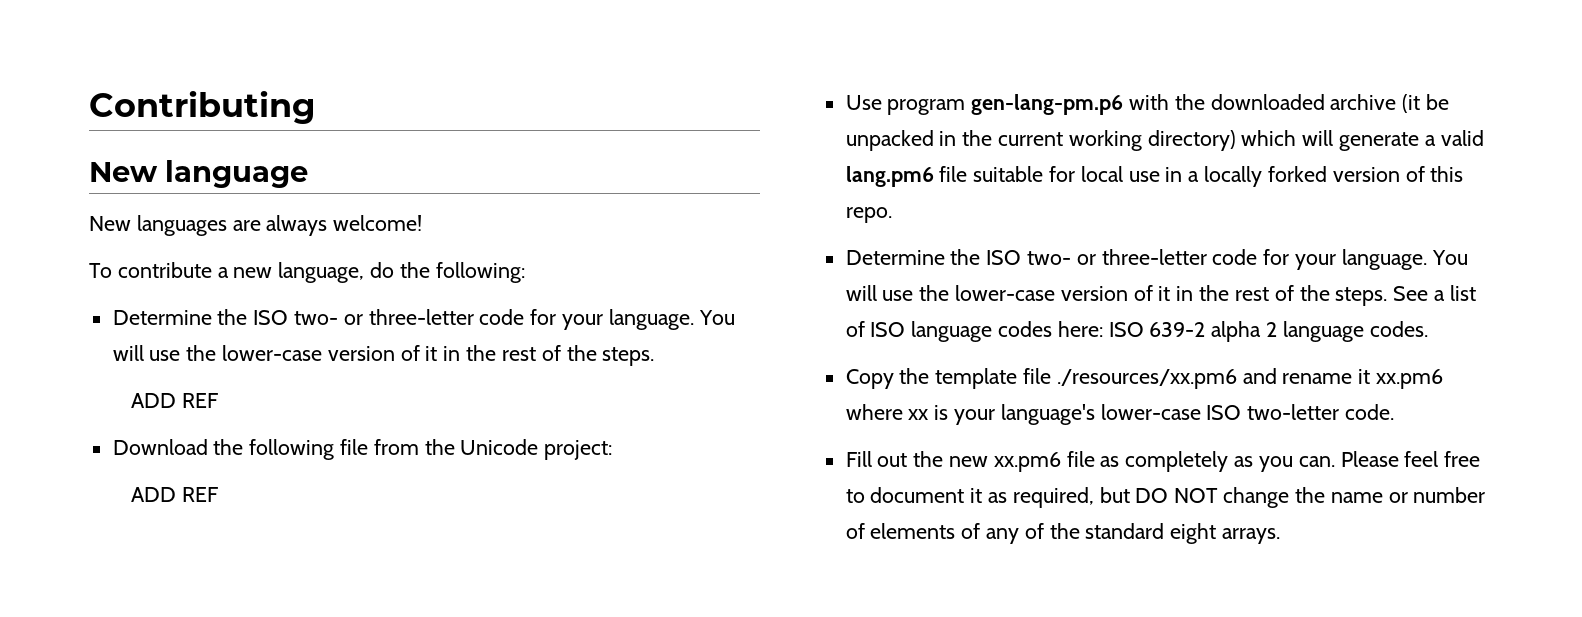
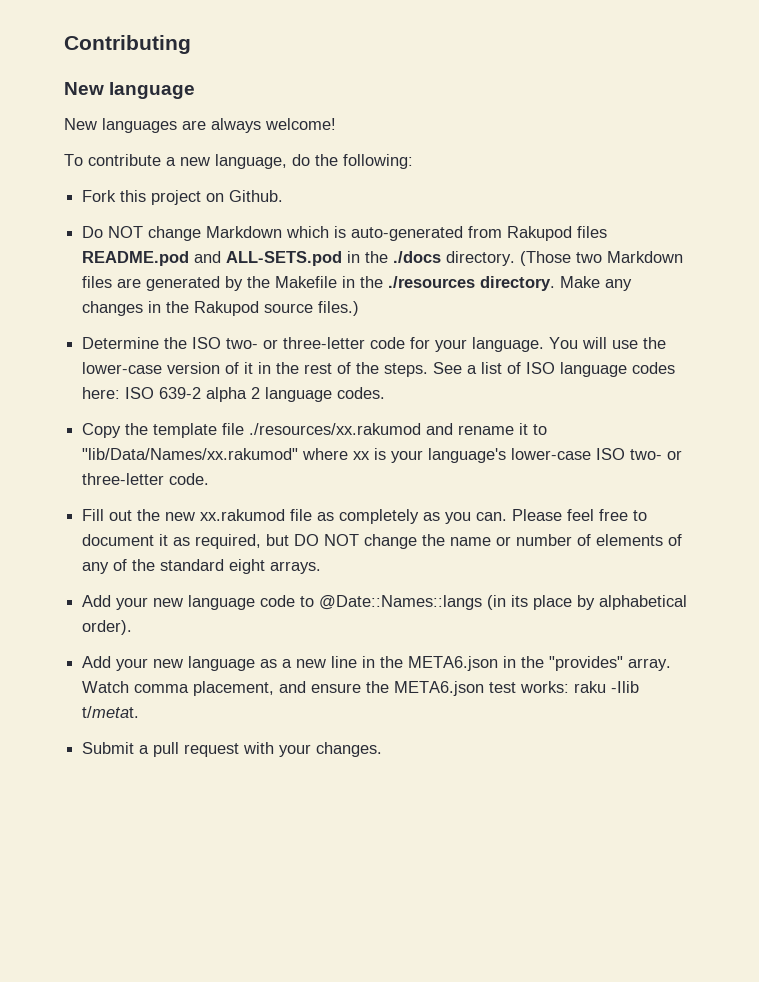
[112,309,735,330] [112,345,655,366] [130,393,218,408] [112,439,613,460] [130,487,218,502] [845,94,1450,115] [845,130,1484,151] [845,166,1464,187] [845,207,892,223] Determine the ISO two- or three-letter code for your language. You will use the lower-case version of it in the rest of the steps. // ADD REF // Download the following file from the Unicode project: // ADD REF // Use program gen-lang-pm.p6 with the downloaded archive (it be unpacked in the current working directory) which will generate a valid lang.pm6 file suitable for local use in a locally forked version of this repo. -> [82,190,284,205] [82,226,608,241] [82,251,684,266] [82,276,633,291] [82,301,360,316] Fork this project on Github. // Do NOT change Markdown which is auto-generated from Rakupod files README.pod and ALL-SETS.pod in the ./docs directory. (Those two Markdown files are generated by the Makefile in the ./resources directory. Make any changes in the Rakupod source files.)
[1056,369,1237,389] ./resources/xx.pm6 -> [249,423,422,435] ./resources/xx.rakumod
[1376,369,1444,389] xx.pm6 -> [533,424,548,435] [82,448,299,460] to "lib/Data/Names/xx.rakumod"
[1247,404,1340,420] two-letter -> [630,449,683,460] [82,473,165,485] two- or three-letter
[993,452,1061,472] xx.pm6 -> [200,509,286,521] xx.rakumod
(1281, 536) none -> [82,595,688,610] [82,620,133,635] [82,656,672,671] [82,681,640,696] [82,706,140,718] [82,742,383,757] // Add your new language code to @Date::Names::langs (in its place by alphabetical order). // Add your new language as a new line in the META6.json in the "provides" array. Watch comma placement, and ensure the META6.json test works: raku -Ilib t/metat. // Submit a pull request with your changes.

